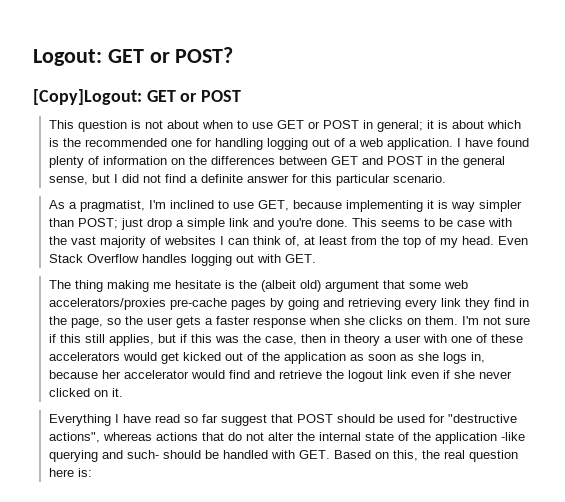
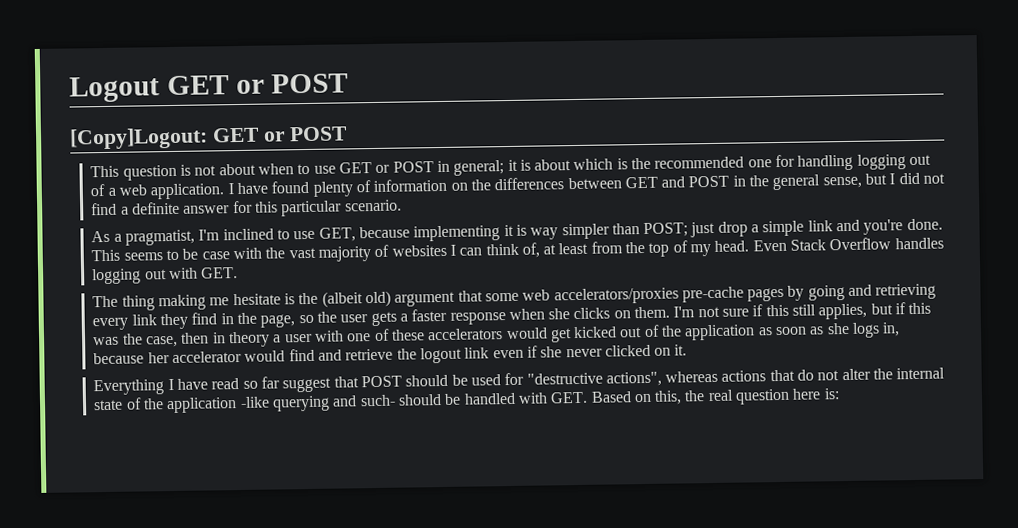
[33,47,234,66] Logout: GET or POST? -> [69,73,349,103] Logout GET or POST

